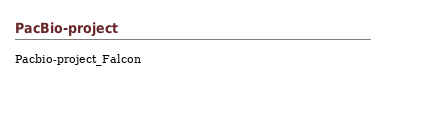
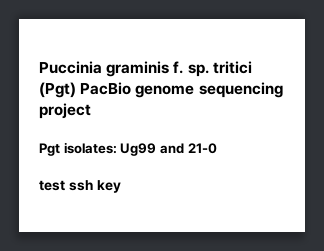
[15,22,118,37] [15,54,141,66] PacBio-project // Pacbio-project_Falcon -> [39,61,252,77] [39,82,283,98] [39,103,91,119] [39,142,217,156] [39,180,121,193] Puccinia graminis f. sp. tritici (Pgt) PacBio genome sequencing project // Pgt isolates: Ug99 and 21-0 // test ssh key

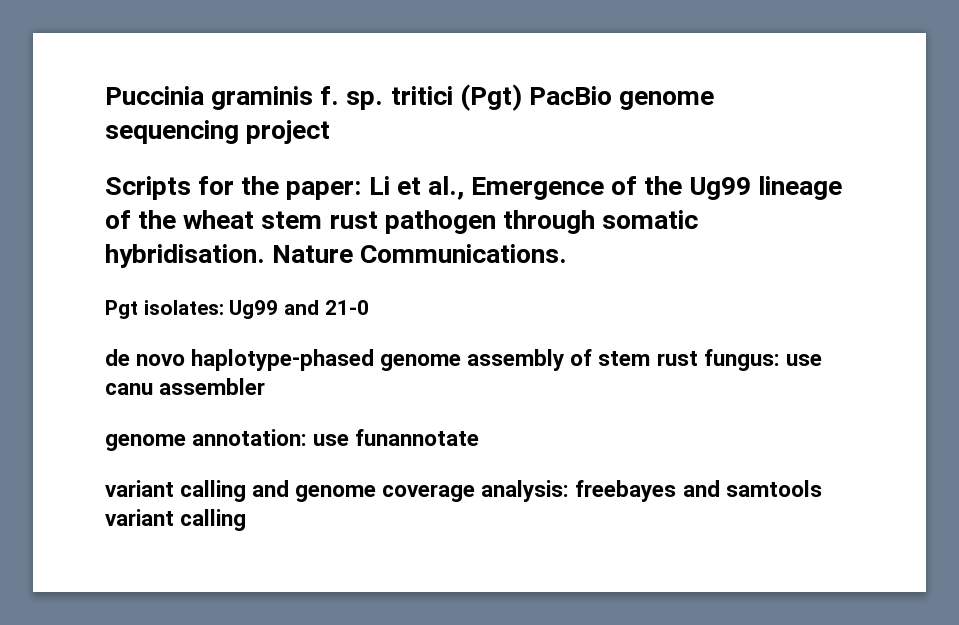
(91, 111) none -> [105,176,842,200] [105,210,699,234] [105,244,568,268] // Scripts for the paper: Li et al., Emergence of the Ug99 lineage of the wheat stem rust pathogen through somatic hybridisation. Nature Communications.
[39,180,121,193] test ssh key -> [105,349,822,371] [105,378,266,395] [105,429,480,451] [105,480,822,502] [105,509,247,531] de novo haplotype-phased genome assembly of stem rust fungus: use canu assembler // genome annotation: use funannotate // variant calling and genome coverage analysis: freebayes and samtools variant calling

